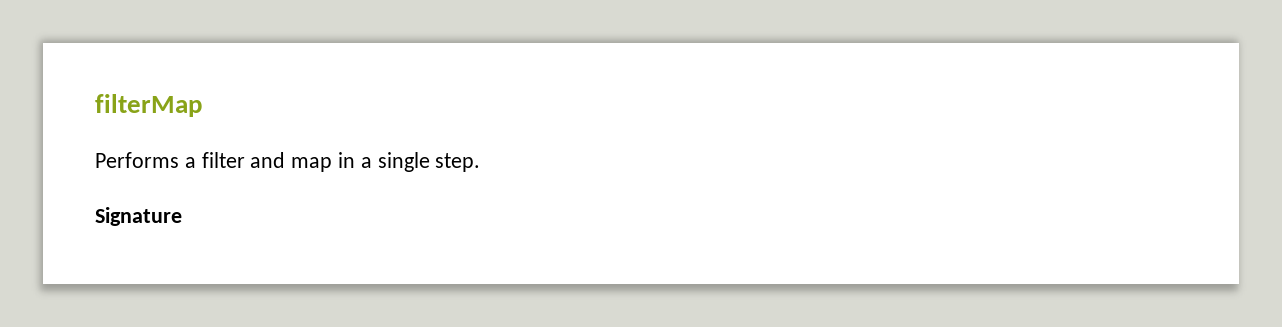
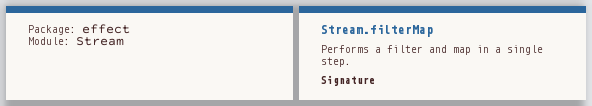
[95,94,202,117] filterMap -> [28,24,130,35] [28,37,124,46] [321,24,433,37] Package: effect // Module: Stream // Stream.filterMap

